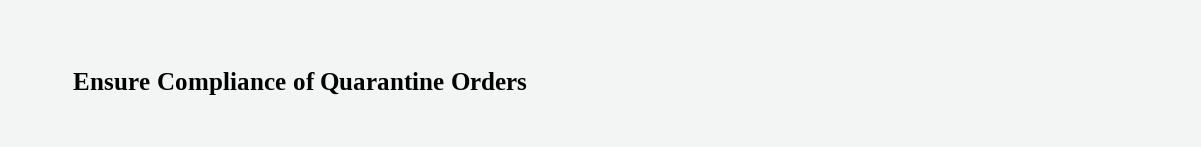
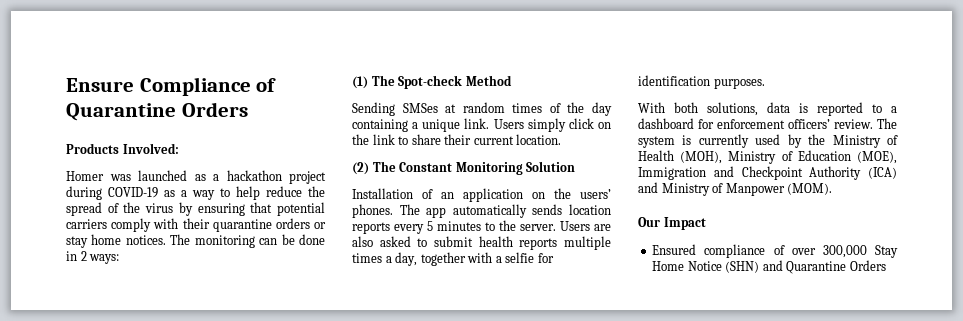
(527, 81) none -> [66,143,179,154] [66,170,326,184] [66,186,325,200] [66,202,325,216] [66,218,326,232] [66,234,325,248] [66,251,120,264] [352,75,512,89] [352,102,612,116] [352,118,611,132] [352,134,562,145] [352,161,576,175] [352,188,611,202] [352,204,611,218] [352,220,611,234] [352,236,611,250] [352,252,554,266] [638,75,765,89] [638,102,897,116] [638,118,897,129] [638,134,898,148] [638,150,897,164] [638,166,897,180] [638,182,833,196] [638,217,706,230] [652,244,898,258] [652,260,886,274] // Products Involved: // Homer was launched as a hackathon project during COVID-19 as a way to help reduce the spread of the virus by ensuring that potential carriers comply with their quarantine orders or stay home notices. The monitoring can be done in 2 ways: // (1) The Spot-check Method // Sending SMSes at random times of the day containing a unique link. Users simply click on the link to share their current location. // (2) The Constant Monitoring Solution // Installation of an application on the users’ phones. The app automatically sends location reports every 5 minutes to the server. Users are also asked to submit health reports multiple times a day, together with a selfie for identification purposes. // With both solutions, data is reported to a dashboard for enforcement officers’ review. The system is currently used by the Ministry of Health (MOH), Ministry of Education (MOE), Immigration and Checkpoint Authority (ICA) and Ministry of Manpower (MOM). // Our Impact // Ensured compliance of over 300,000 Stay Home Notice (SHN) and Quarantine Orders

